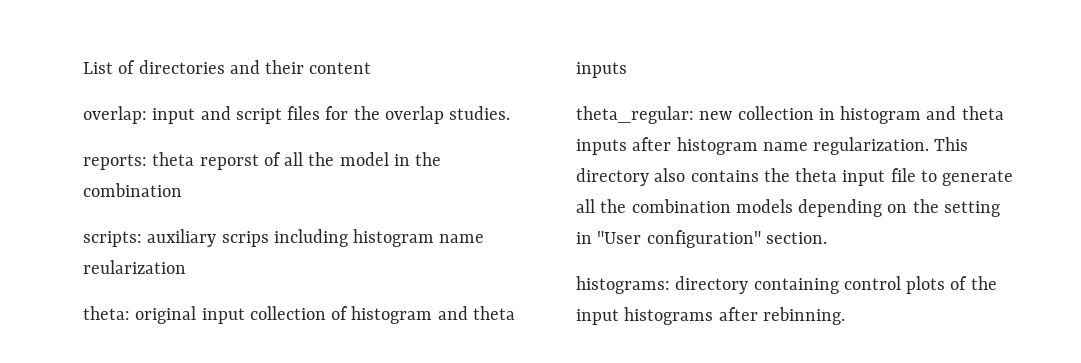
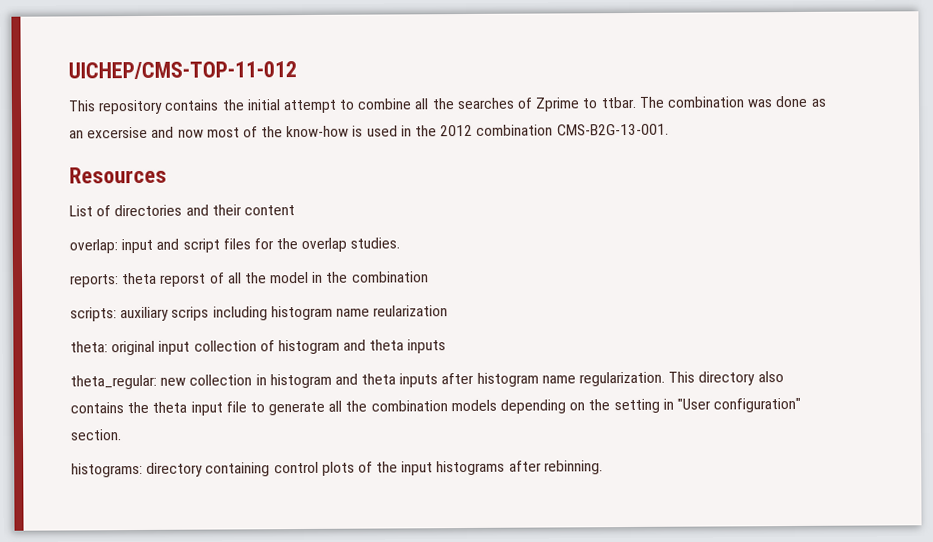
(83, 68) none -> [68,61,297,80] [68,95,827,115] [69,123,669,139] [69,166,167,184] UICHEP/CMS-TOP-11-012 // This repository contains the initial attempt to combine all the searches of Zprime to ttbar. The combination was done as an excersise and now most of the know-how is used in the 2012 combination CMS-B2G-13-001. // Resources //

